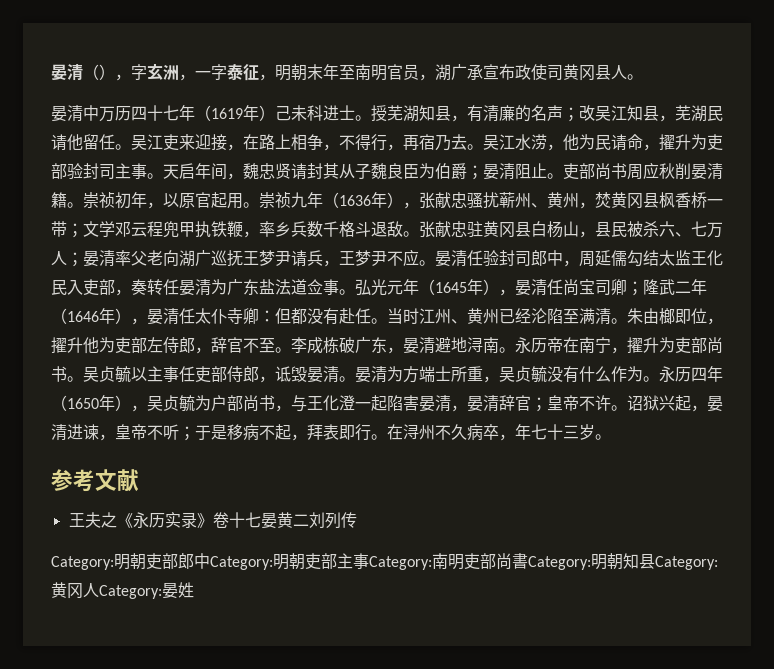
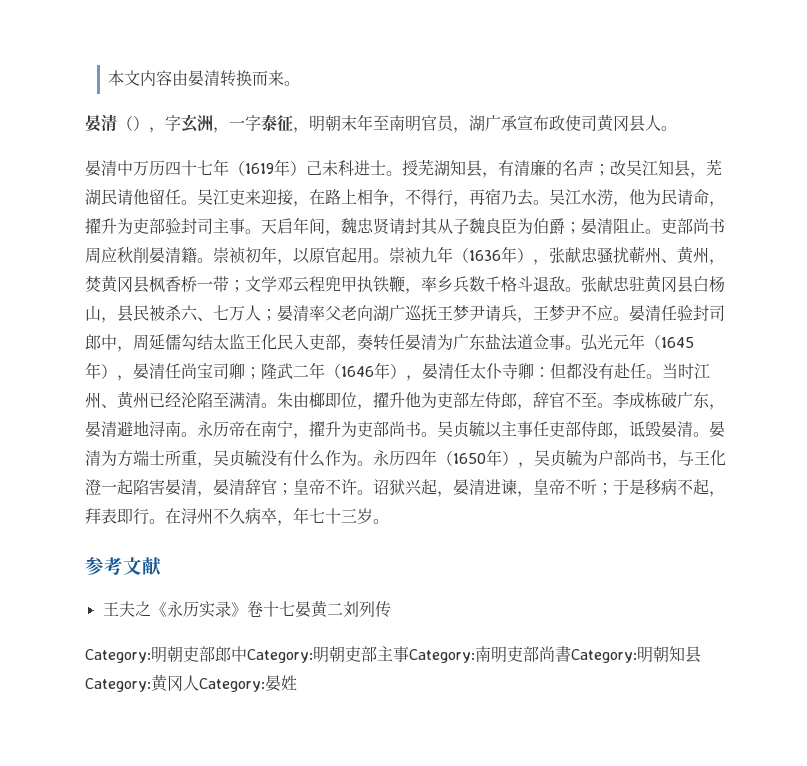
(51, 72) none -> [108,70,301,87] 本文内容由晏清转换而来。 //

